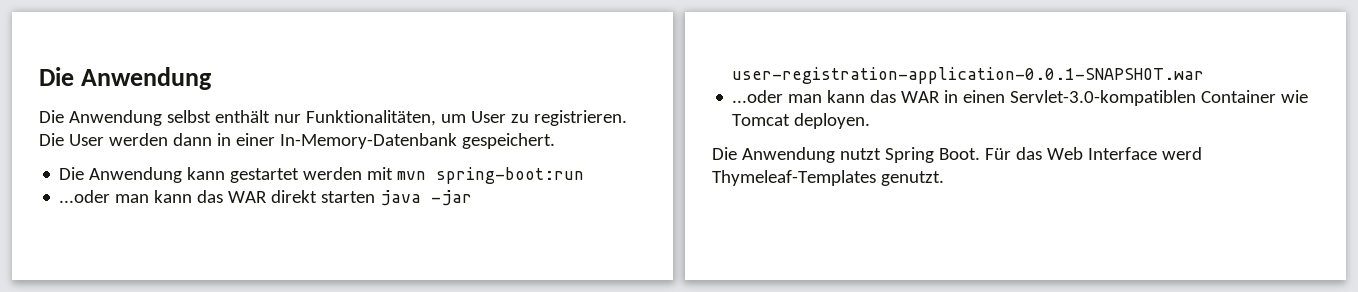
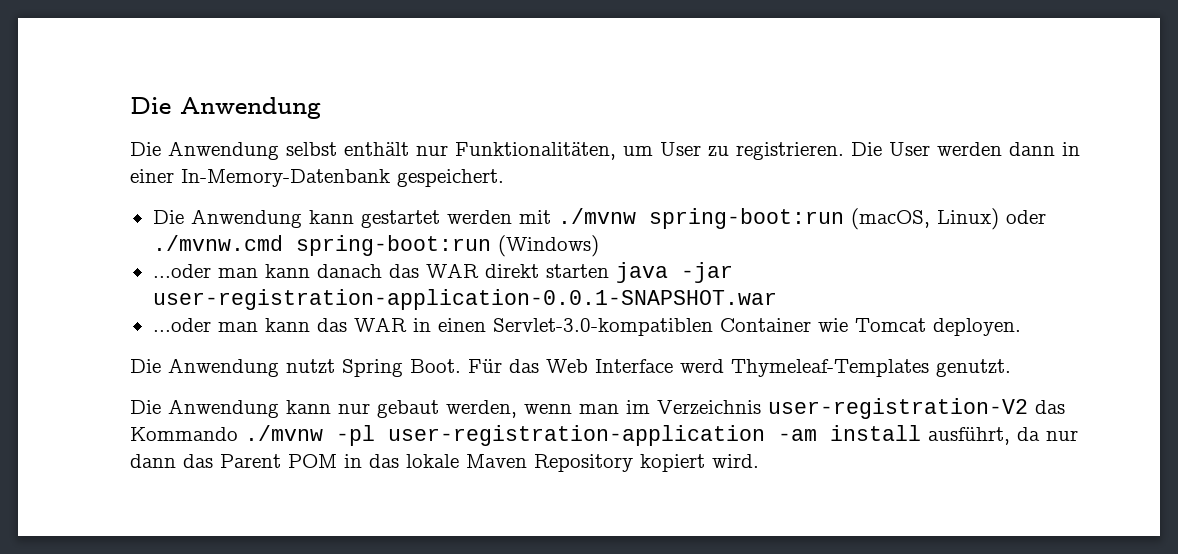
[397,167,585,184] [59,190,193,203] mvn spring-boot:run // ...oder man kann -> [557,208,1046,230] [152,235,599,257] [152,264,382,278] ./mvnw spring-boot:run (macOS, Linux) oder ./mvnw.cmd spring-boot:run (Windows) // ...oder man kann danach
(944, 178) none -> [130,398,1065,419] [130,425,1078,446] [130,454,759,472] // Die Anwendung kann nur gebaut werden, wenn man im Verzeichnis user-registration-V2 das Kommando ./mvnw -pl user-registration-application -am install ausführt, da nur dann das Parent POM in das lokale Maven Repository kopiert wird.

